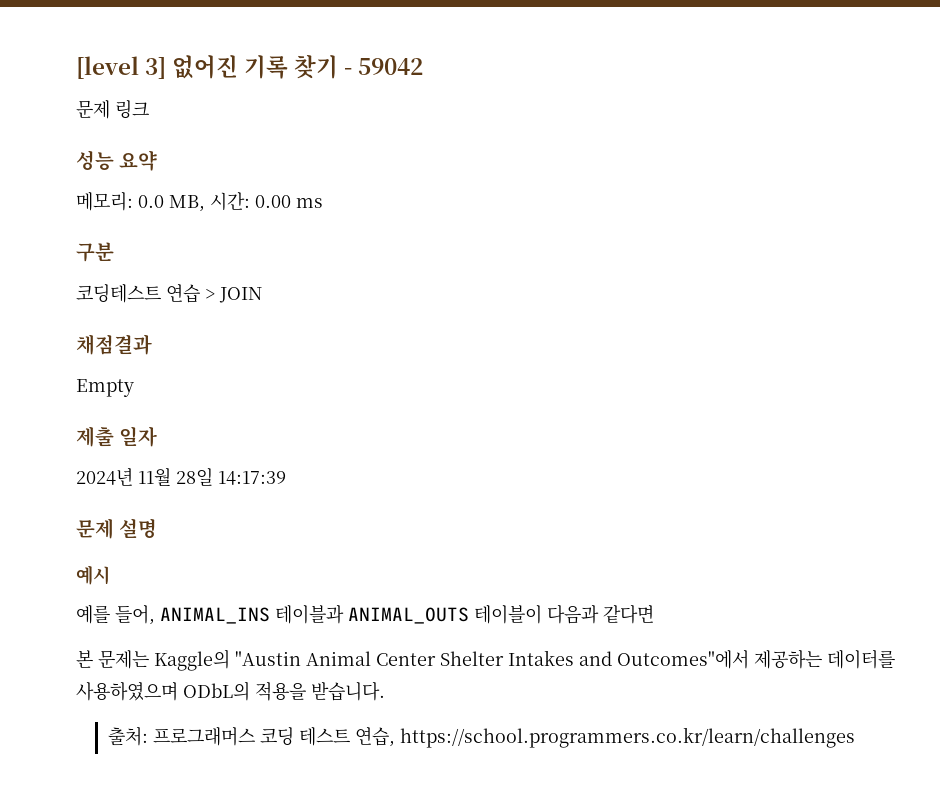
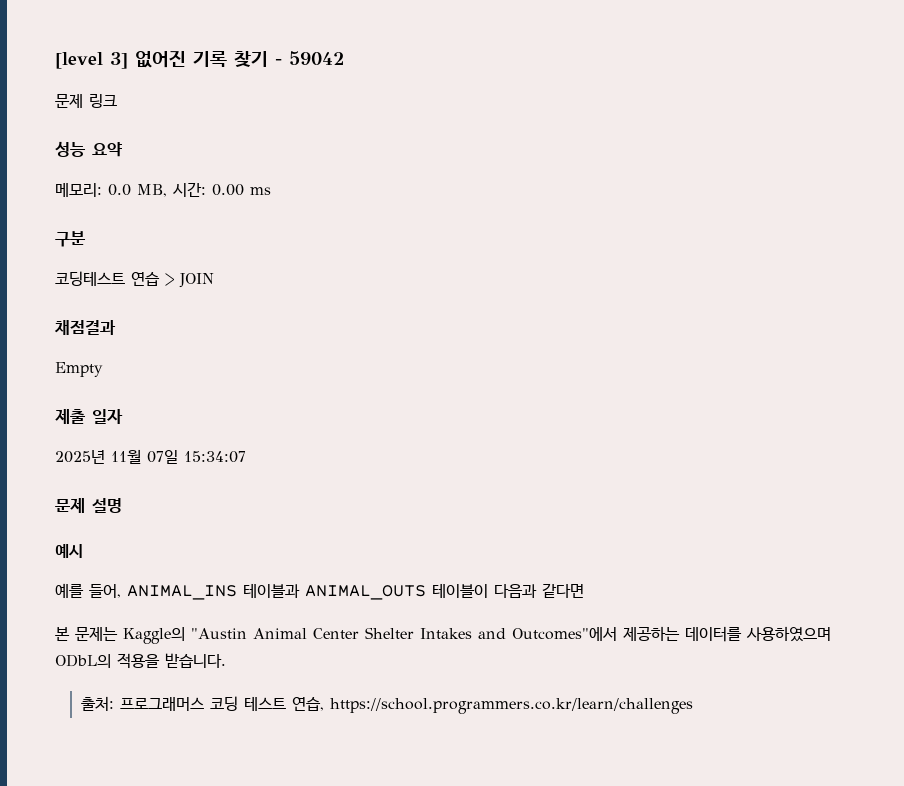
[76,467,286,486] 2024년 11월 28일 14:17:39 -> [55,449,246,464] 2025년 11월 07일 15:34:07

